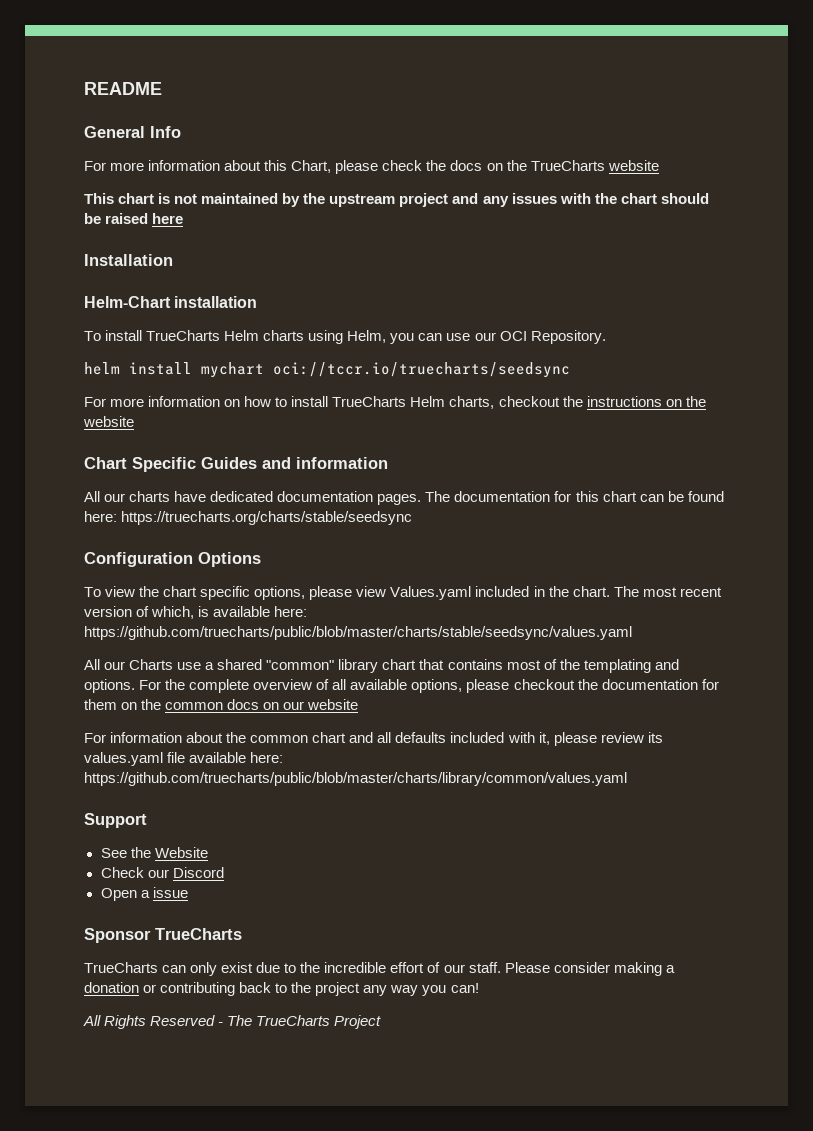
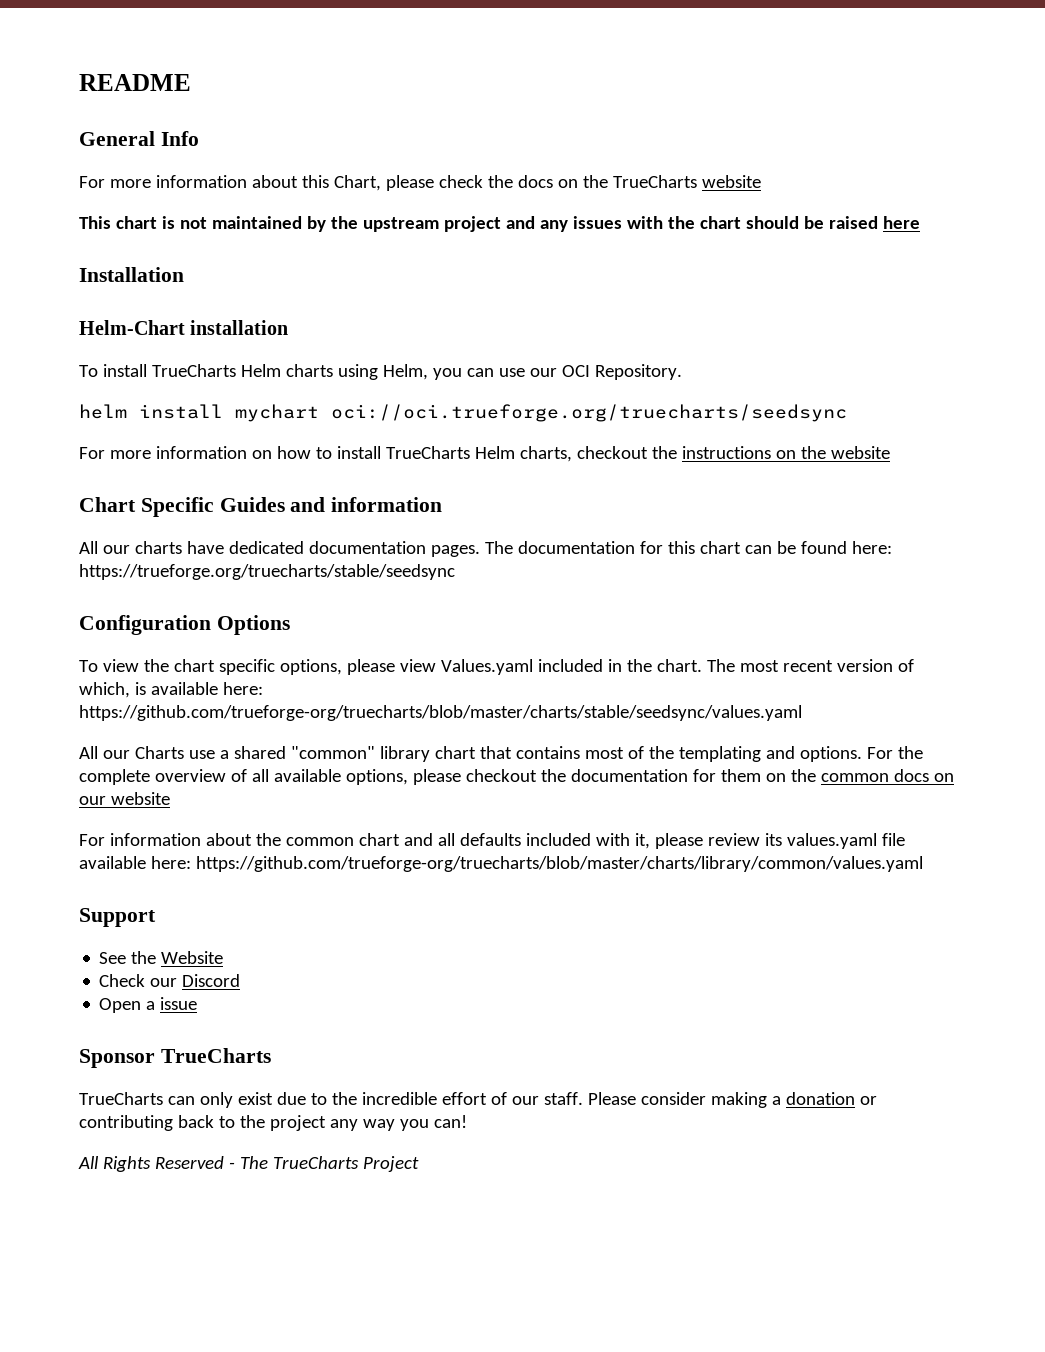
[273,362,570,378] oci://tccr.io/truecharts/seedsync -> [331,404,847,422] oci://oci.trueforge.org/truecharts/seedsync
[121,511,413,525] https://truecharts.org/charts/stable/seedsync -> [79,564,455,580] https://trueforge.org/truecharts/stable/seedsync
[84,626,632,640] https://github.com/truecharts/public/blob/master/charts/stable/seedsync/values.yaml -> [79,705,802,721] https://github.com/trueforge-org/truecharts/blob/master/charts/stable/seedsync/values.yaml
[84,772,627,786] https://github.com/truecharts/public/blob/master/charts/library/common/values.yaml -> [195,856,923,872] https://github.com/trueforge-org/truecharts/blob/master/charts/library/common/values.yaml

